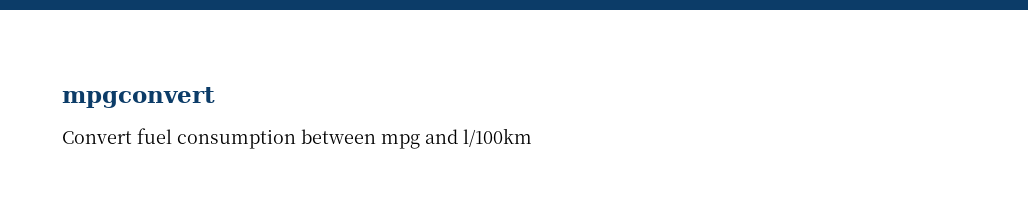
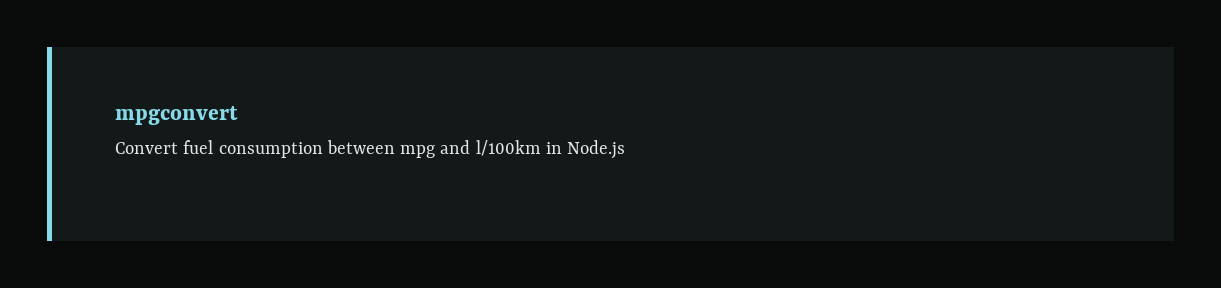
(532, 137) none -> [545,140,626,159] in Node.js

